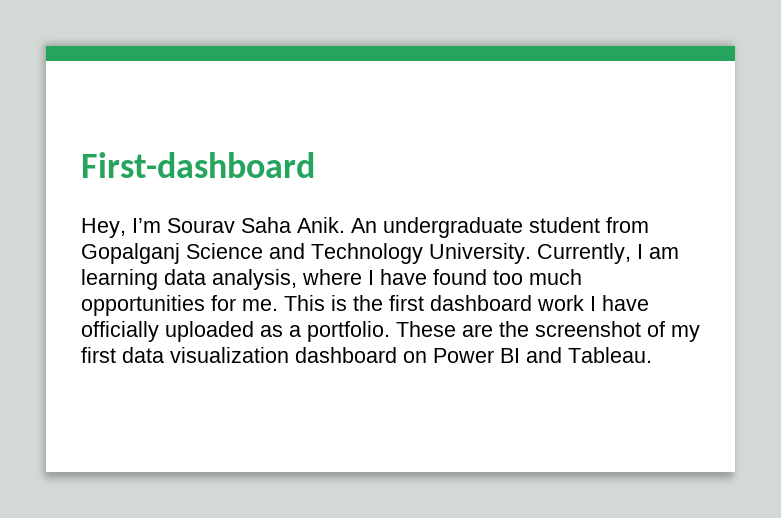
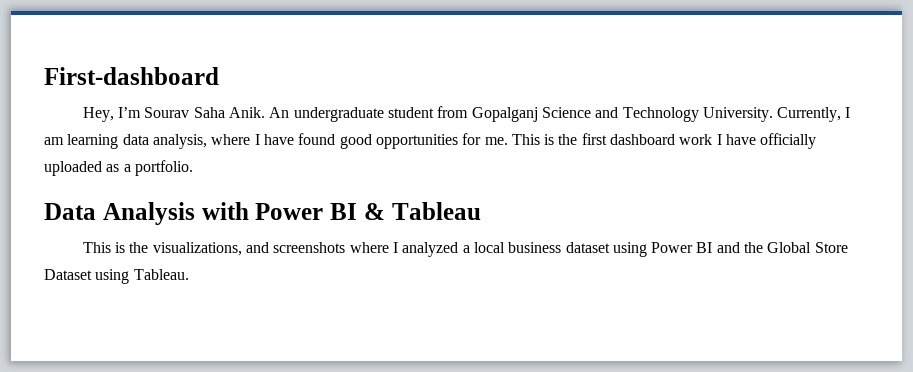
[493,269,582,285] too much -> [339,134,372,149] good
[396,321,700,342] [81,347,562,363] These are the screenshot of my first data visualization dashboard on Power BI and -> [44,202,481,225] [82,242,848,257] [44,269,130,284] // Data Analysis with Power BI & Tableau // This is the visualizations, and screenshots where I analyzed a local business dataset using Power BI and the Global Store Dataset using

